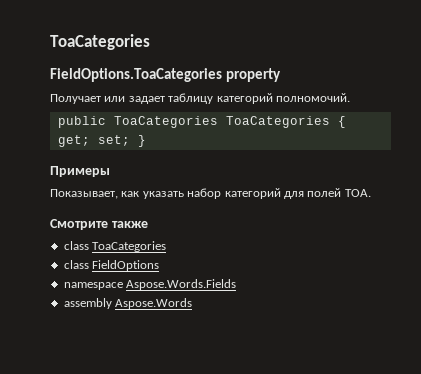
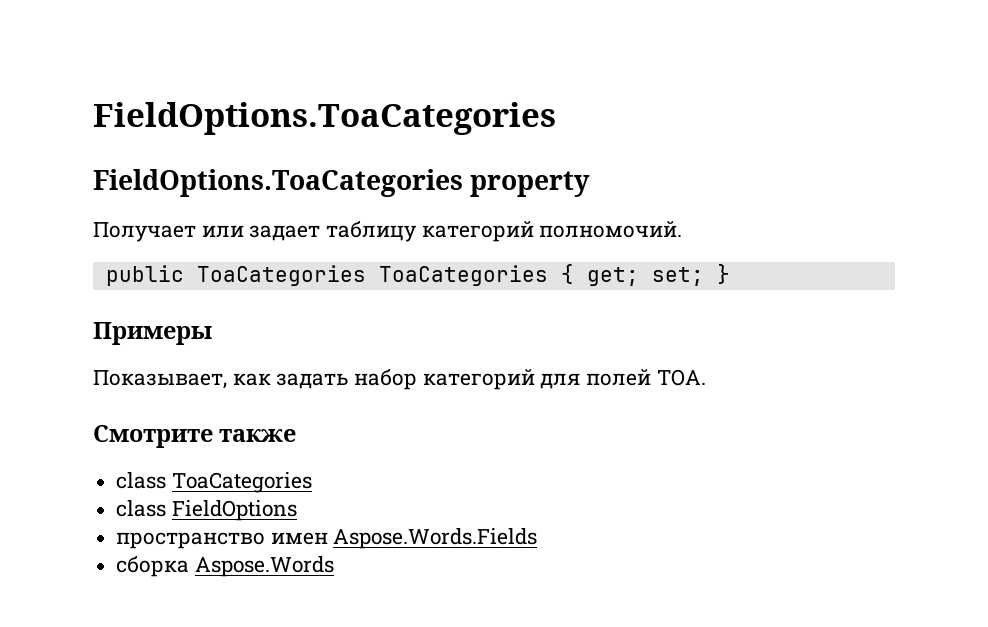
[50,34,150,50] ToaCategories -> [93,102,556,135] FieldOptions.ToaCategories
[142,191,184,199] указать -> [276,373,349,389] задать
[63,282,123,290] namespace -> [116,532,328,549] пространство имен
[63,298,112,309] assembly -> [116,556,190,577] сборка

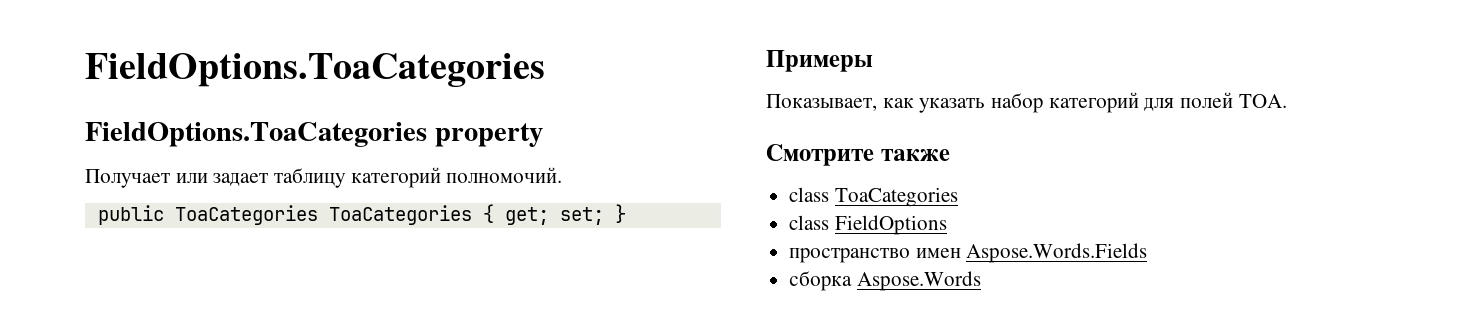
[276,373,349,389] задать -> [919,98,986,113] указать

